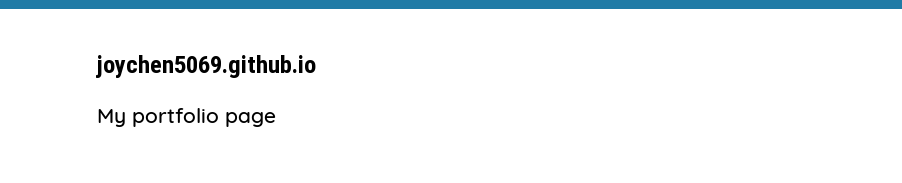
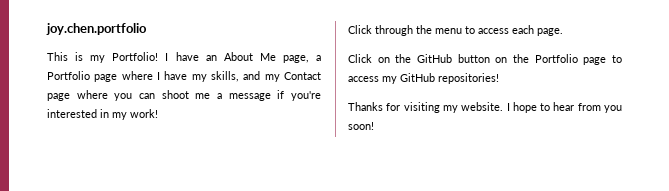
[96,55,316,78] [97,108,276,127] joychen5069.github.io // My portfolio page -> [46,23,147,35] [47,52,321,63] [47,71,321,82] [47,90,321,101] [47,109,158,120] [348,25,563,36] [348,54,622,65] [348,73,499,84] [348,102,622,113] [348,122,374,130] joy.chen.portfolio // This is my Portfolio! I have an About Me page, a Portfolio page where I have my skills, and my Contact page where you can shoot me a message if you're interested in my work! // Click through the menu to access each page. // Click on the GitHub button on the Portfolio page to access my GitHub repositories! // Thanks for visiting my website. I hope to hear from you soon!

